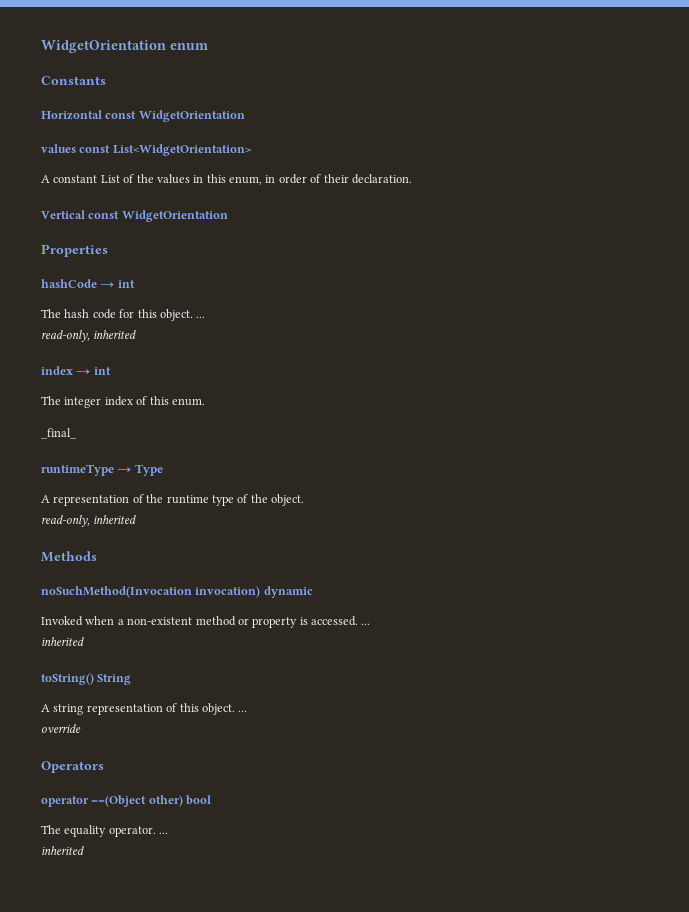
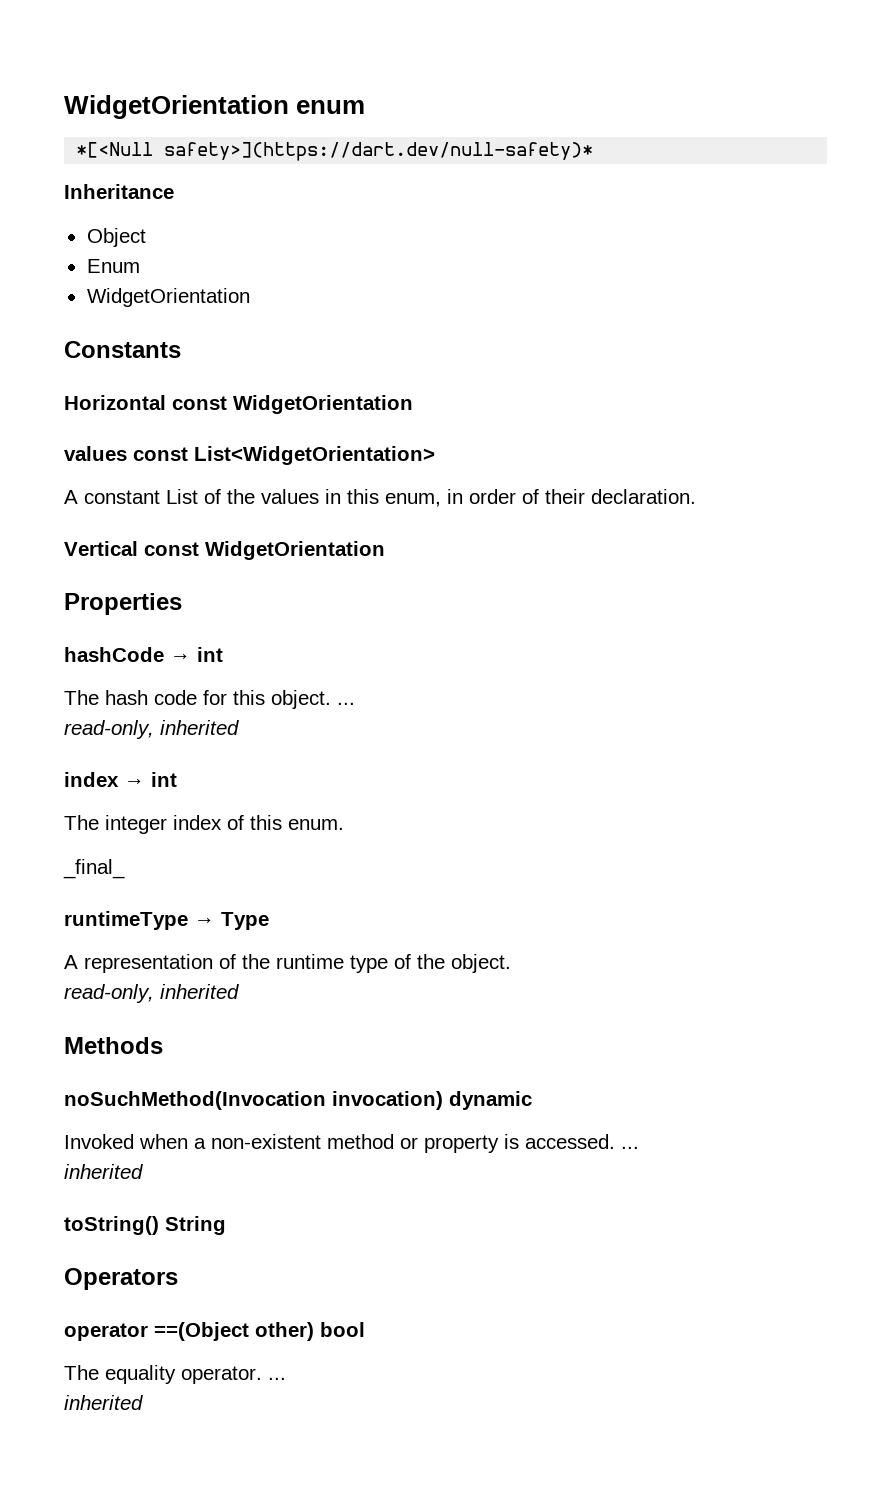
(208, 46) none -> [76,142,594,161] [64,184,174,199] [86,228,146,247] [86,259,140,273] [86,288,250,307] // *[<Null safety>](https://dart.dev/null-safety)* // Inheritance // Object // Enum // WidgetOrientation
[41,703,248,715] [41,724,81,733] // A string representation of this object. ... // override -> (226, 1225) none

